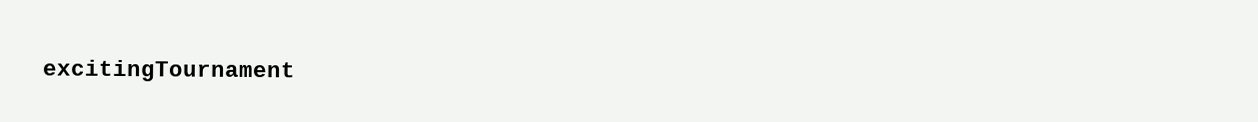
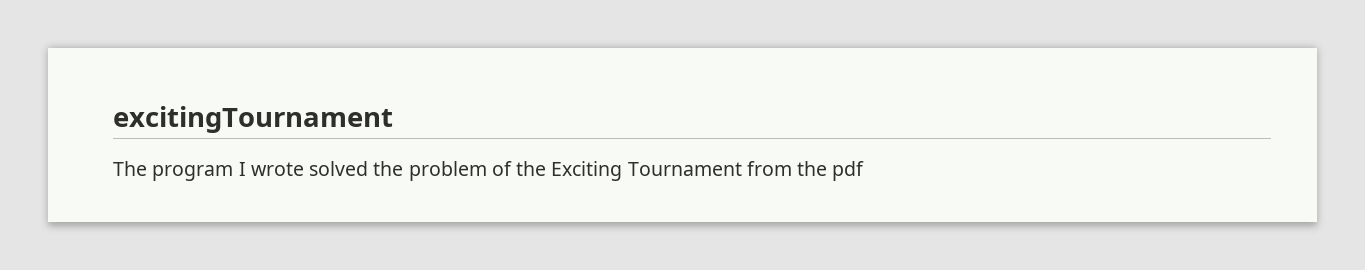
(295, 71) none -> [113,161,865,181] // The program I wrote solved the problem of the Exciting Tournament from the pdf

